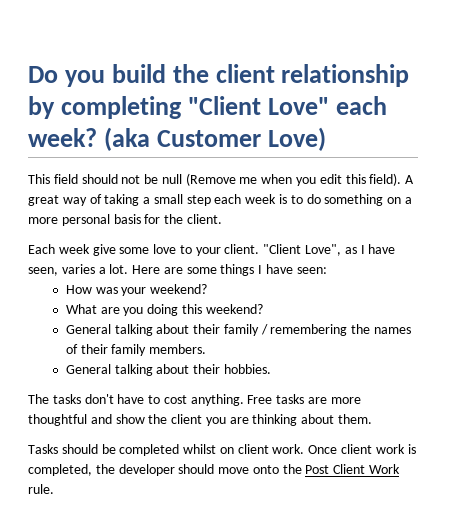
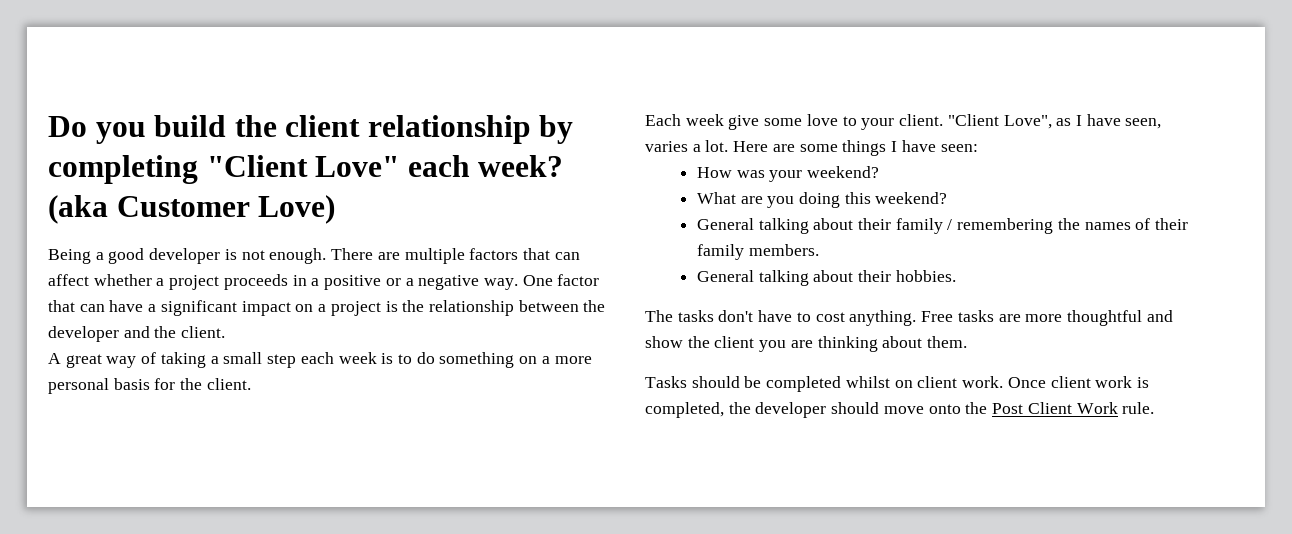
[28,173,402,186] This field should not be null (Remove me when you edit this field). -> [48,248,580,264] [48,274,600,290] [48,300,606,316] [48,326,226,342] Being a good developer is not enough. There are multiple factors that can affect whether a project proceeds in a positive or a negative way. One factor that can have a significant impact on a project is the relationship between the developer and the client. //

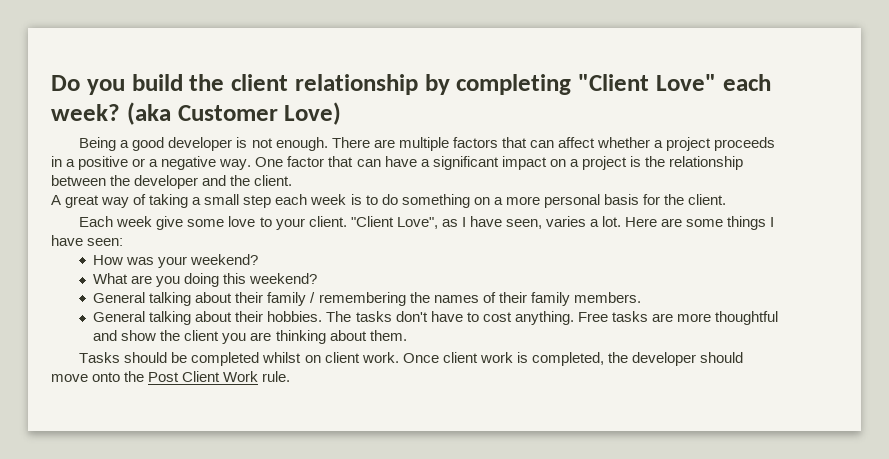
(956, 276) // -> (323, 316) none

